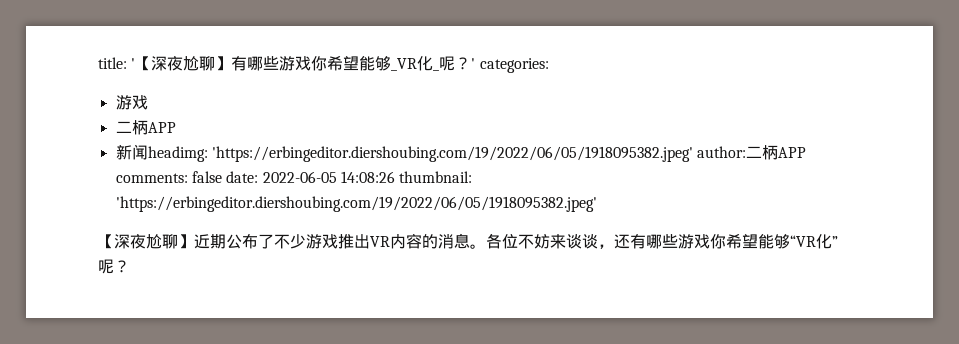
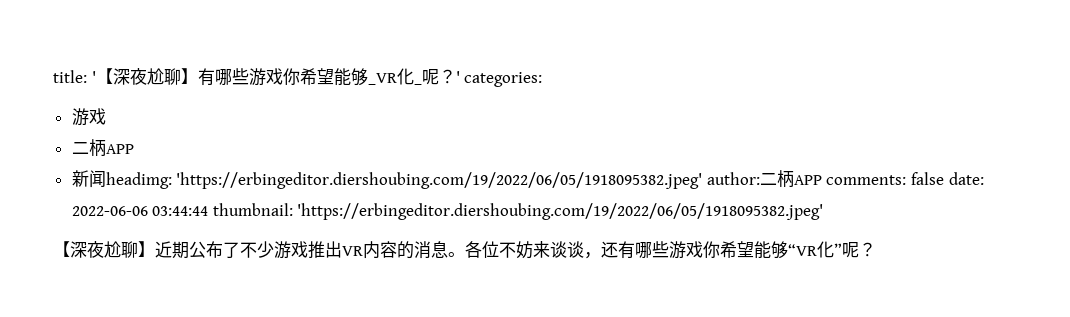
[262,171,395,183] 2022-06-05 14:08:26 -> [71,206,209,216] 2022-06-06 03:44:44

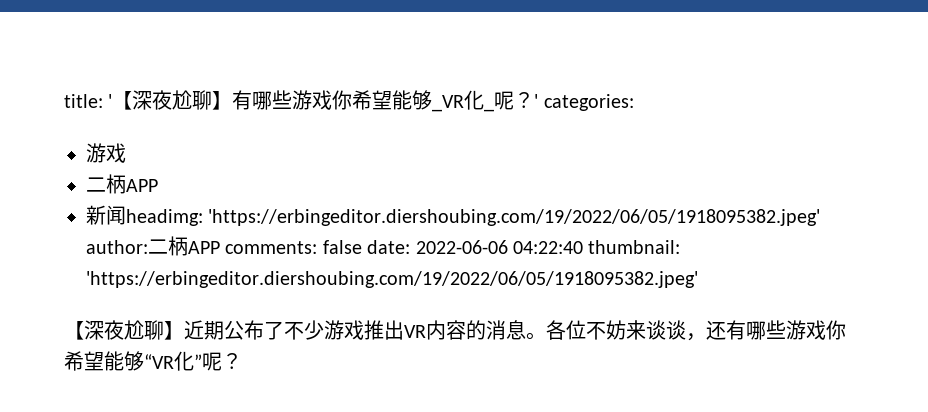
[152,206,209,216] 03:44:44 -> [513,241,583,254] 04:22:40

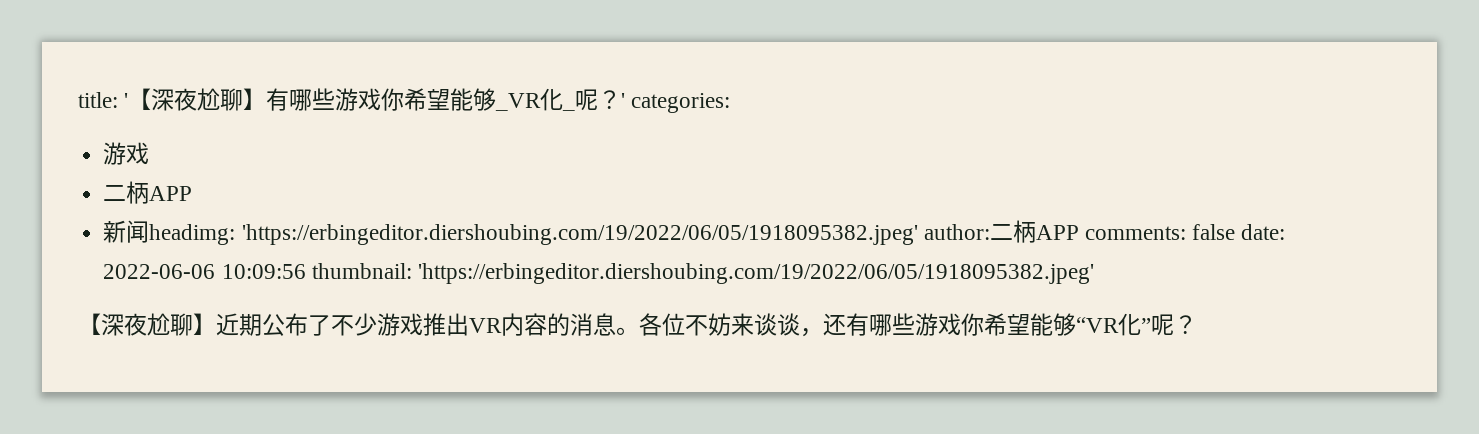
[513,241,583,254] 04:22:40 -> [221,264,306,279] 10:09:56

